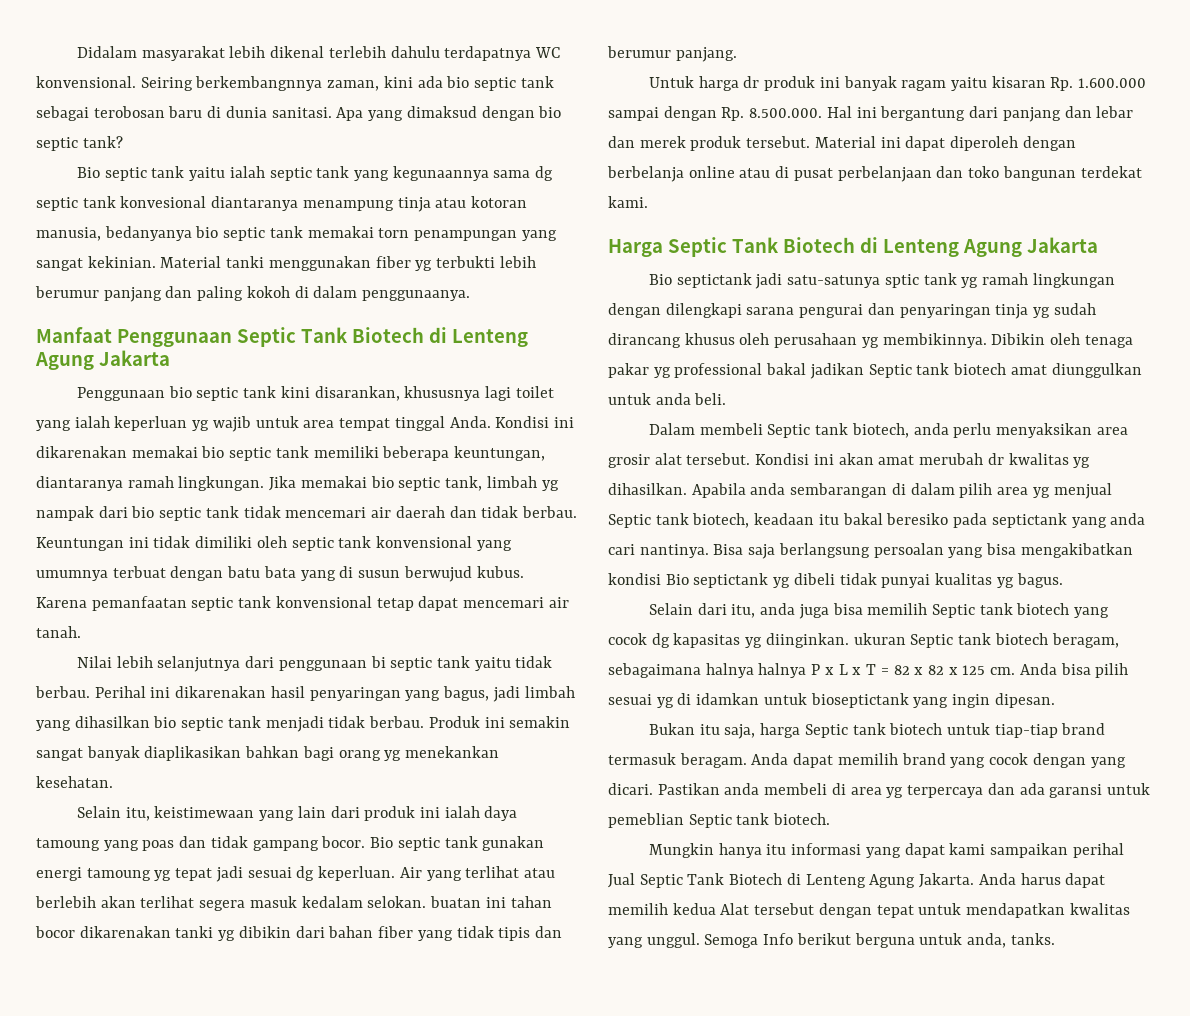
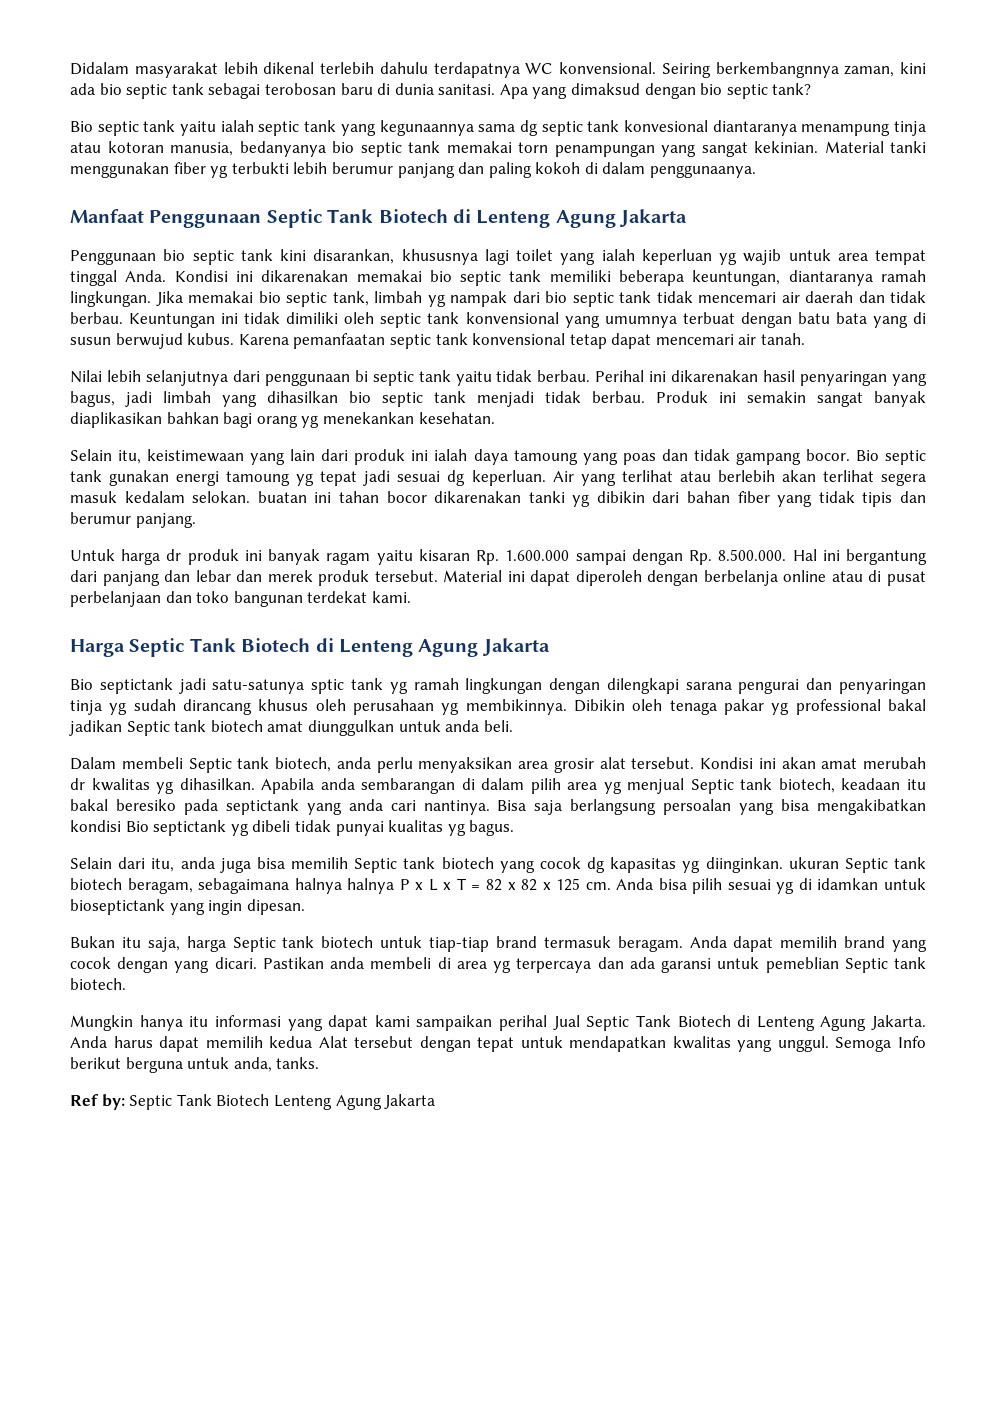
(1055, 939) none -> [70,1094,436,1110] // Ref by: Septic Tank Biotech Lenteng Agung Jakarta

